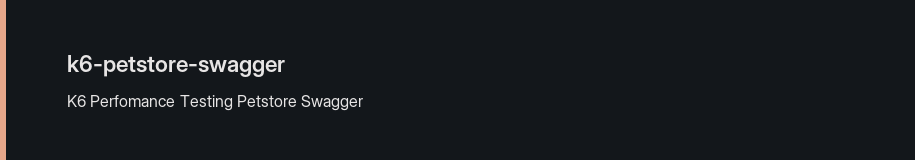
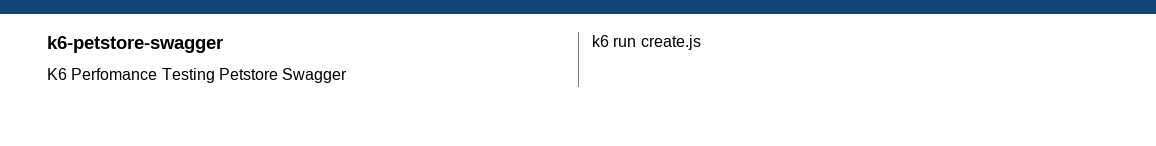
(364, 103) none -> [592,35,701,50] // k6 run create.js

